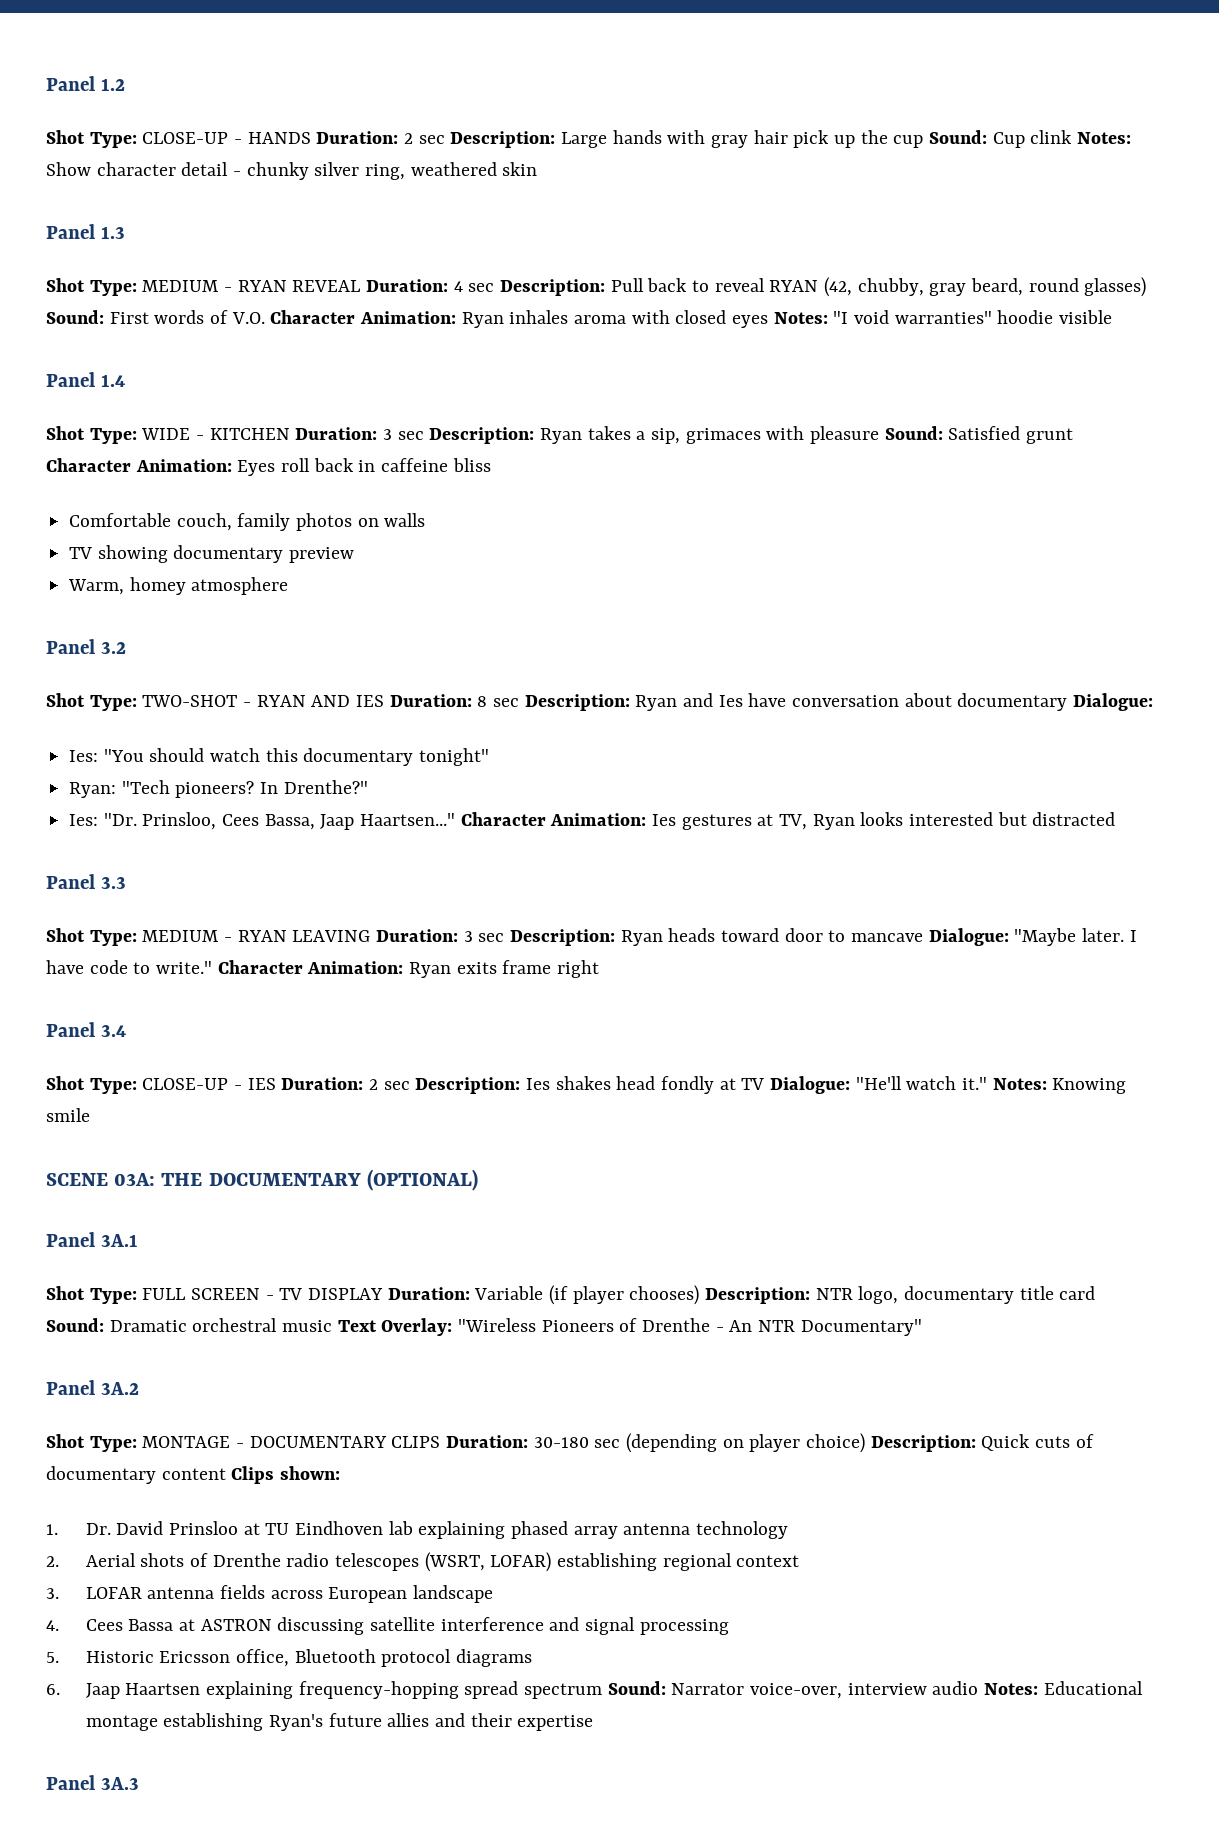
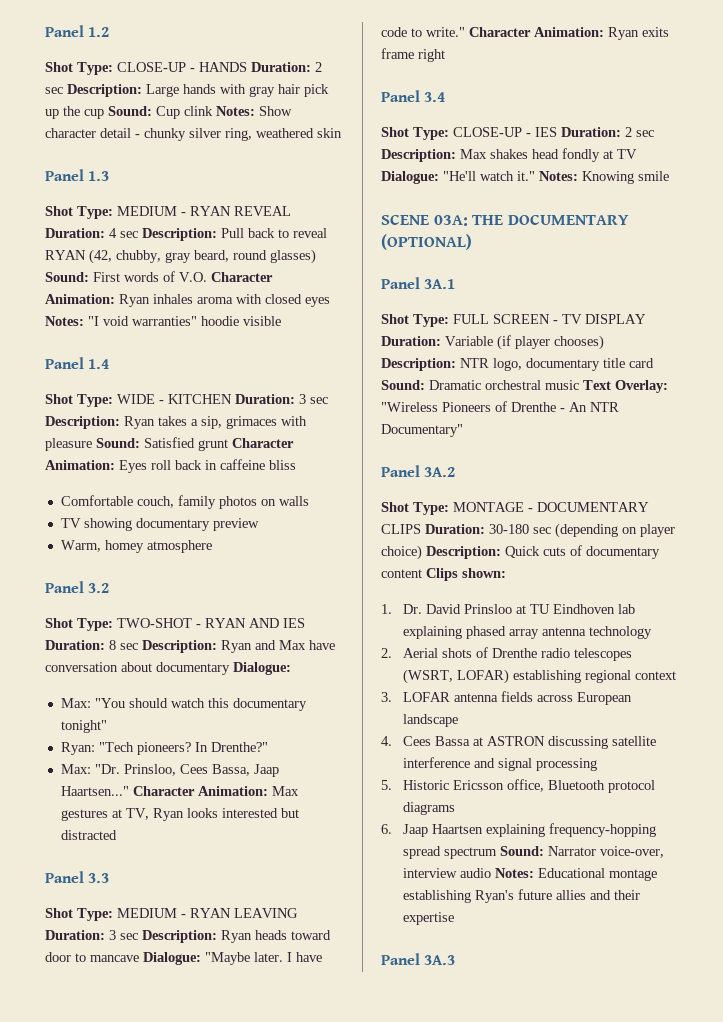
[718,695,743,707] Ies -> [279,640,306,650] Max
[69,750,99,762] Ies: -> [60,698,91,708] Max:
[69,814,99,826] Ies: -> [60,764,91,774] Max:
[652,814,677,826] Ies -> [271,786,299,796] Max
[526,1078,551,1090] Ies -> [460,149,487,159] Max

